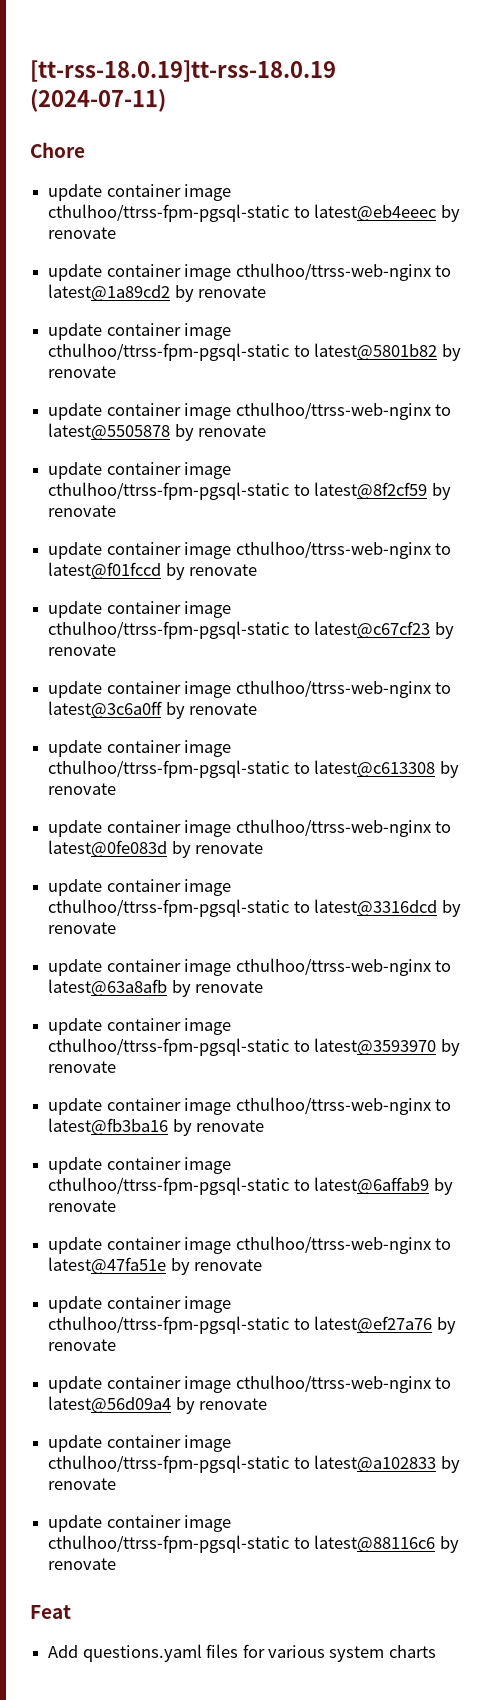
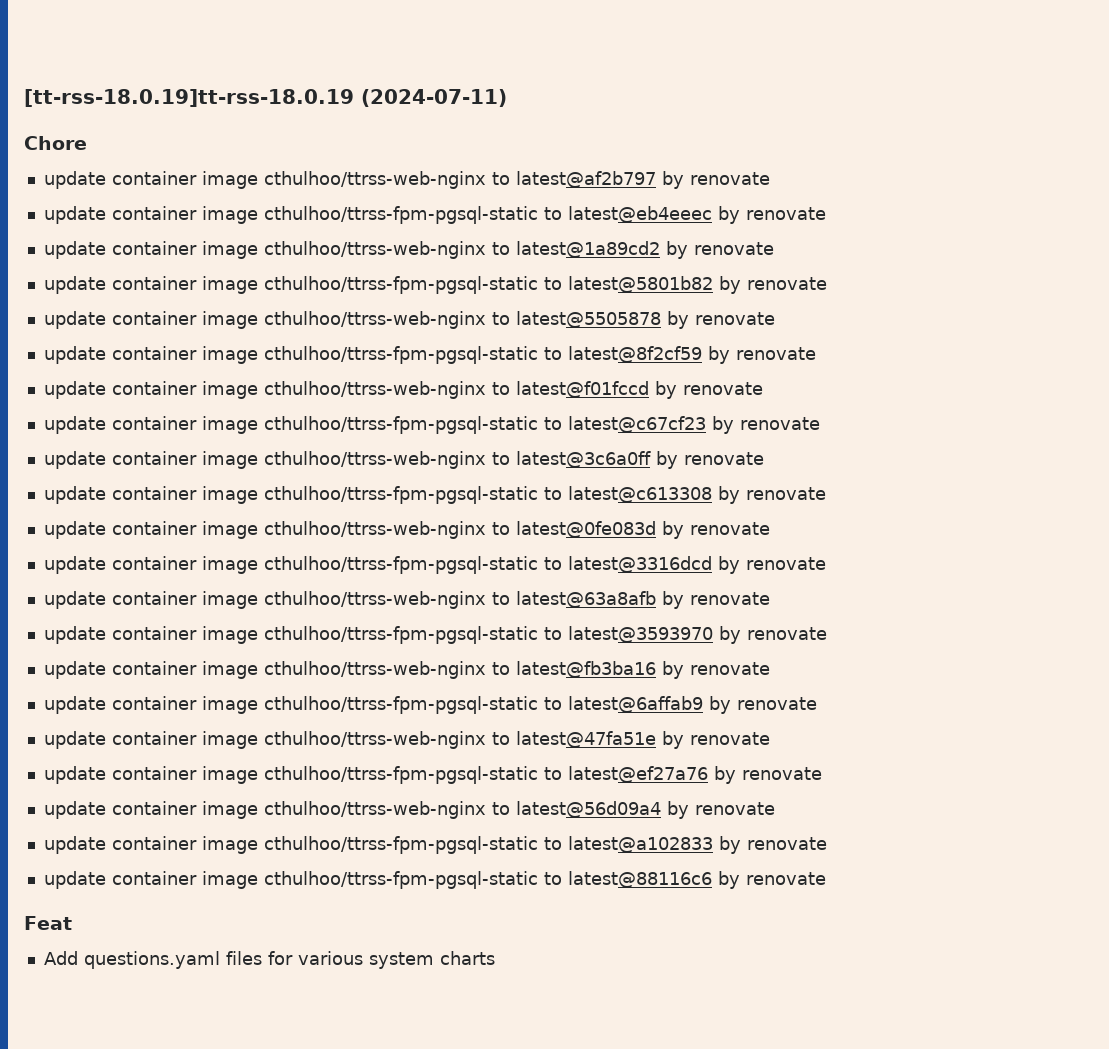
(85, 150) none -> [43,171,770,189] // update container image cthulhoo/ttrss-web-nginx to latest@af2b797 by renovate

